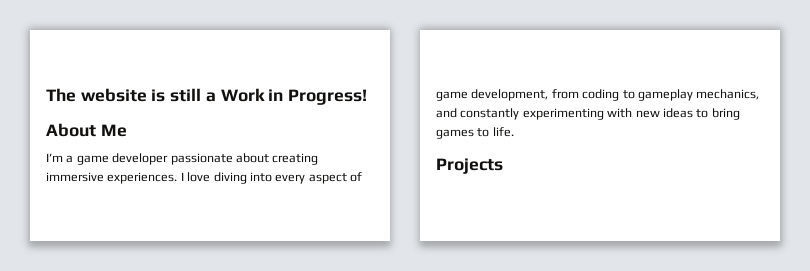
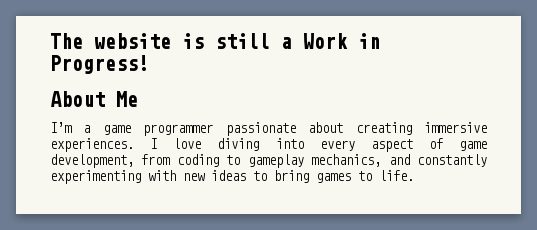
[112,153,169,165] developer -> [143,124,214,136] programmer
[436,158,503,174] // Projects -> (414, 175) none

